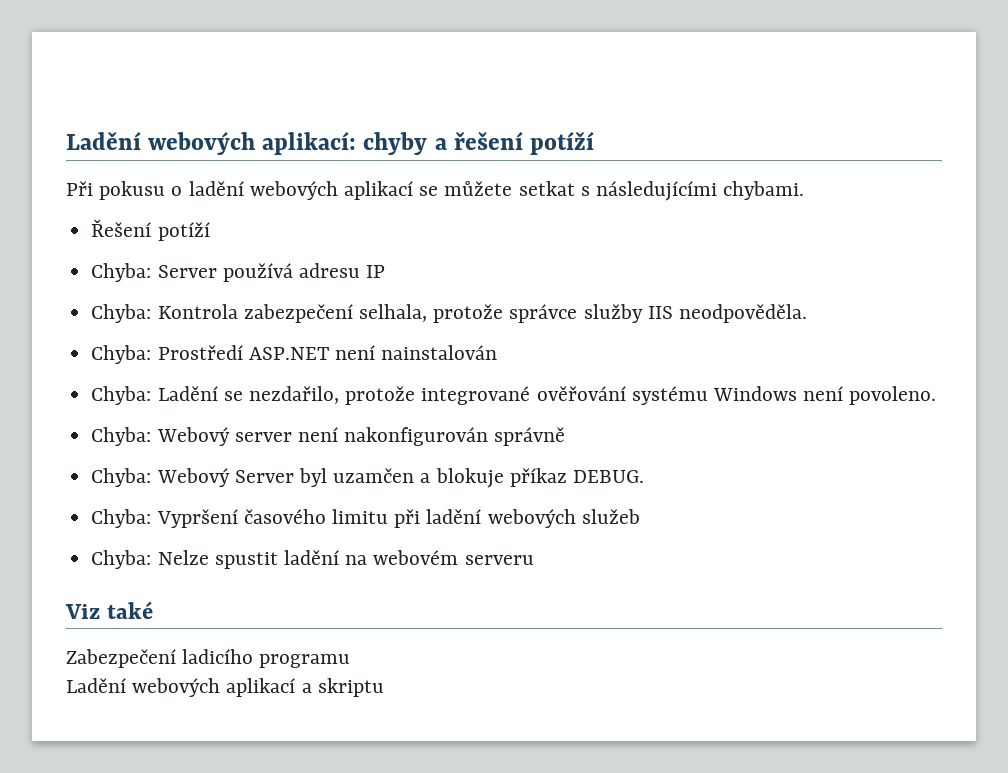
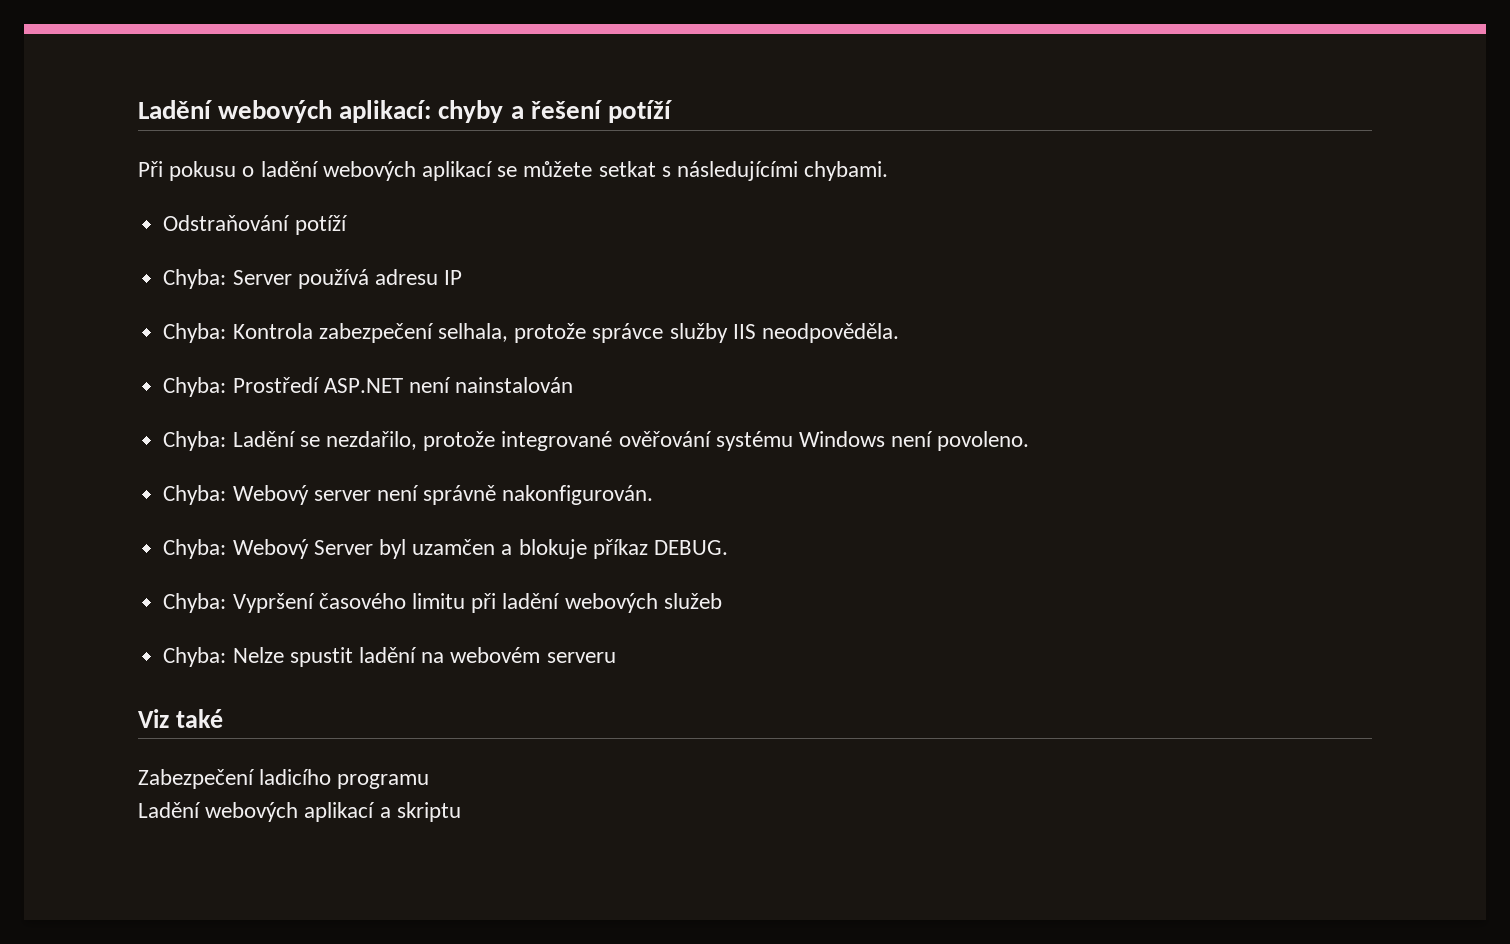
[91,219,152,237] Řešení -> [163,215,291,231] Odstraňování
[344,427,489,446] nakonfigurován -> (419, 493) none
(566, 436) none -> [502,485,654,505] nakonfigurován.

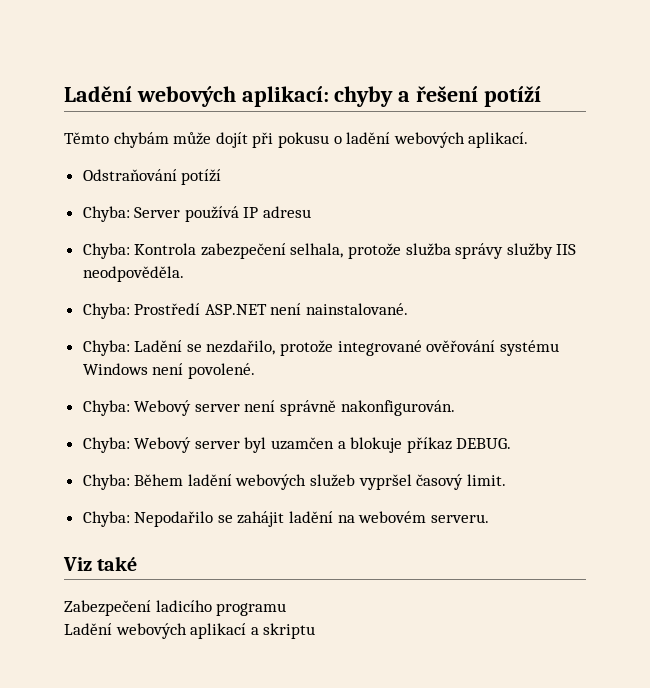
[138,161,889,181] Při pokusu o ladění webových aplikací se můžete setkat s následujícími chybami. -> [64,132,529,148] Těmto chybám může dojít při pokusu o ladění webových aplikací.
(369, 279) none -> [243,207,259,218] IP
[444,270,463,285] IP -> (312, 212) none
[592,323,664,343] správce -> [405,243,504,259] služba správy
[455,377,574,393] nainstalován -> [306,303,409,315] nainstalované.
[937,431,1030,451] povoleno. -> [187,363,255,379] povolené.
[313,540,373,555] Server -> [194,441,240,449] server
[232,593,497,613] Vypršení časového limitu při -> [134,474,184,486] Během
[163,647,353,667] // Chyba: Nelze spustit -> [358,474,506,490] [82,511,285,527] vypršel časový limit. // Chyba: Nepodařilo se zahájit
[546,652,616,663] serveru -> [430,514,489,523] serveru.

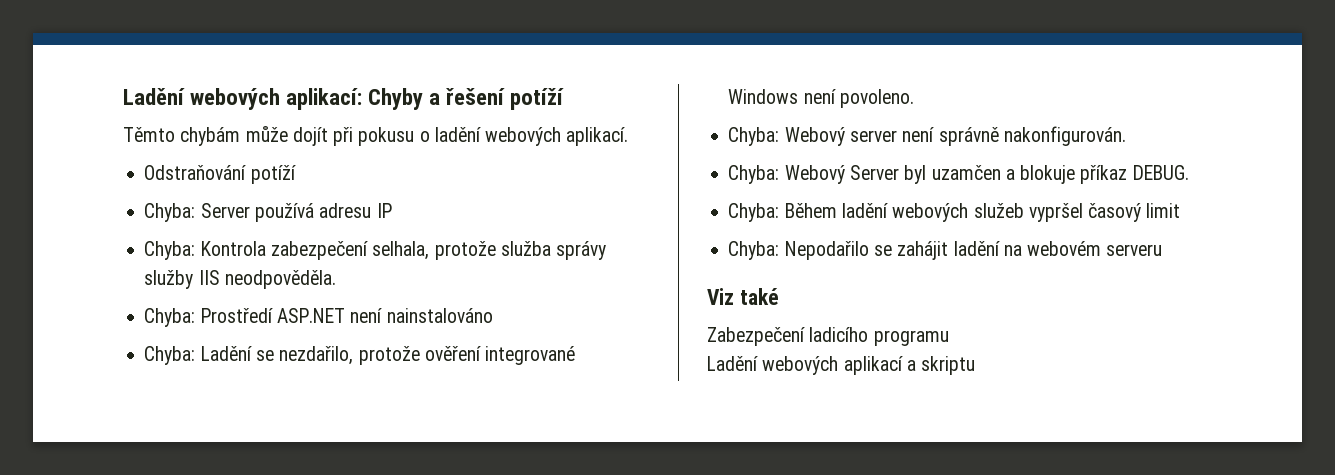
[334,86,394,107] chyby -> [368,88,424,110] Chyby
(239, 214) none -> [319,203,372,218] adresu
[263,206,312,218] adresu -> (392, 210) none
[306,303,409,315] nainstalované. -> [386,308,493,323] nainstalováno
[337,340,559,356] integrované ověřování systému -> [424,346,576,365] ověření integrované
[187,363,255,379] povolené. -> [839,89,914,108] povoleno.
[194,441,240,449] server -> [849,165,899,180] Server
[466,474,506,486] limit. -> [1146,203,1181,218] limit
[430,514,489,523] serveru. -> [1106,244,1163,256] serveru

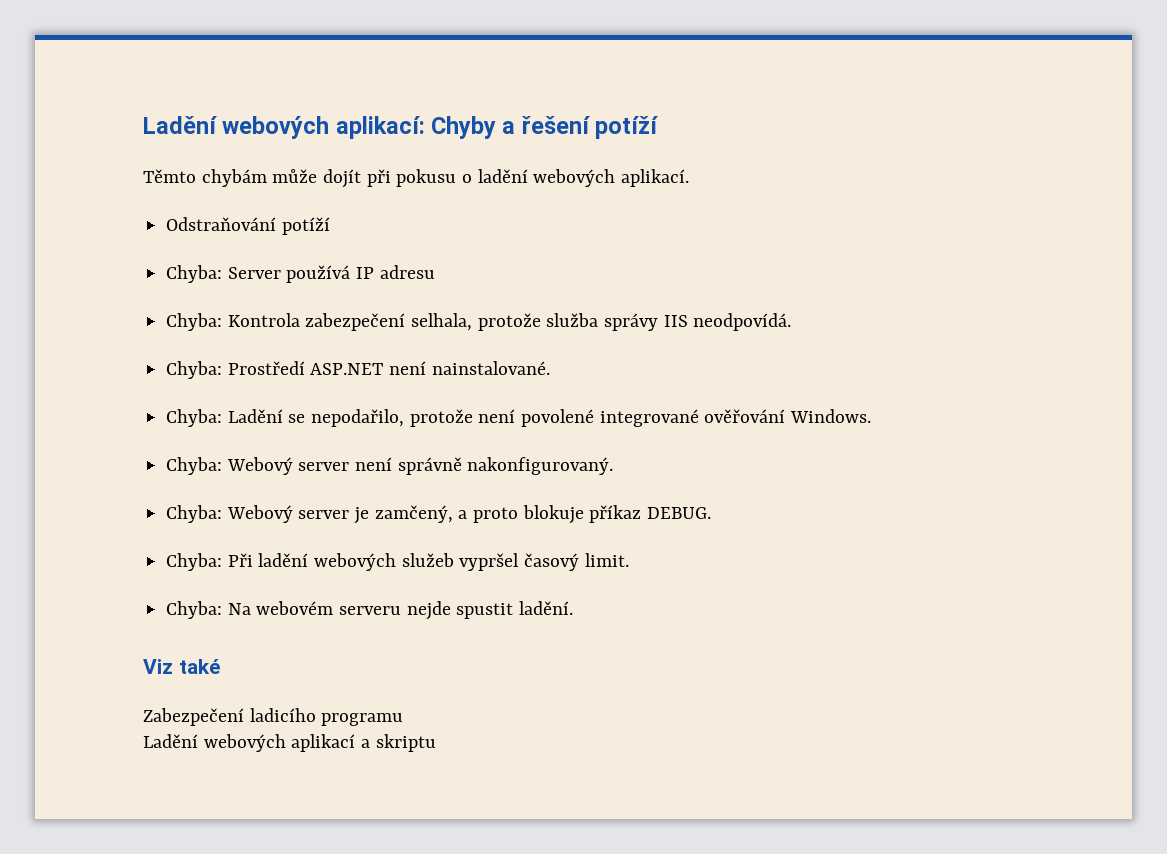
(314, 212) none -> [356,267,375,279] IP
[376,203,392,218] IP -> (435, 272) none
[144,270,336,289] služby IIS neodpověděla. -> [663,313,792,331] IIS neodpovídá.
[386,308,493,323] nainstalováno -> [431,361,550,375] nainstalované.
[279,346,576,365] [728,89,914,108] nezdařilo, protože ověření integrované Windows není povoleno. -> [311,409,872,427] nepodařilo, protože není povolené integrované ověřování Windows.
[1003,126,1126,146] [728,165,1015,184] nakonfigurován. // Chyba: Webový Server byl uzamčen a -> [467,457,614,475] [166,505,519,524] nakonfigurovaný. // Chyba: Webový server je zamčený, a proto
[784,203,837,218] Během -> [227,553,253,567] Při
[1146,203,1181,218] [728,241,1022,260] limit // Chyba: Nepodařilo se zahájit ladění na -> [584,553,629,567] [166,601,251,619] limit. // Chyba: Na
(1163, 250) none -> [406,601,574,620] nejde spustit ladění.

